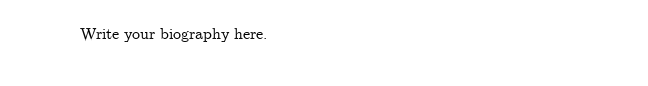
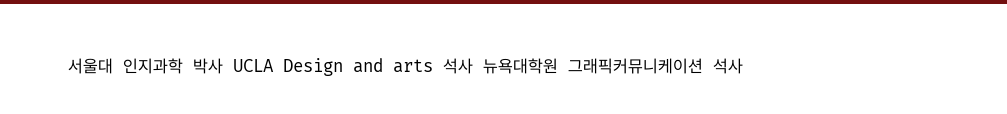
[80,28,267,42] Write your biography here. -> [68,58,743,76] 서울대 인지과학 박사 UCLA Design and arts 석사 뉴욕대학원 그래픽커뮤니케이션 석사

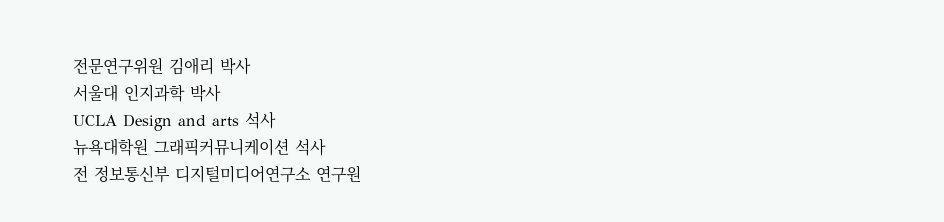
(68, 66) none -> [73,57,251,75] 전문연구위원 김애리 박사 //
(223, 66) none -> (221, 93) //
(473, 66) none -> (276, 120) //
(743, 66) none -> [73,165,361,183] // 전 정보통신부 디지털미디어연구소 연구원

